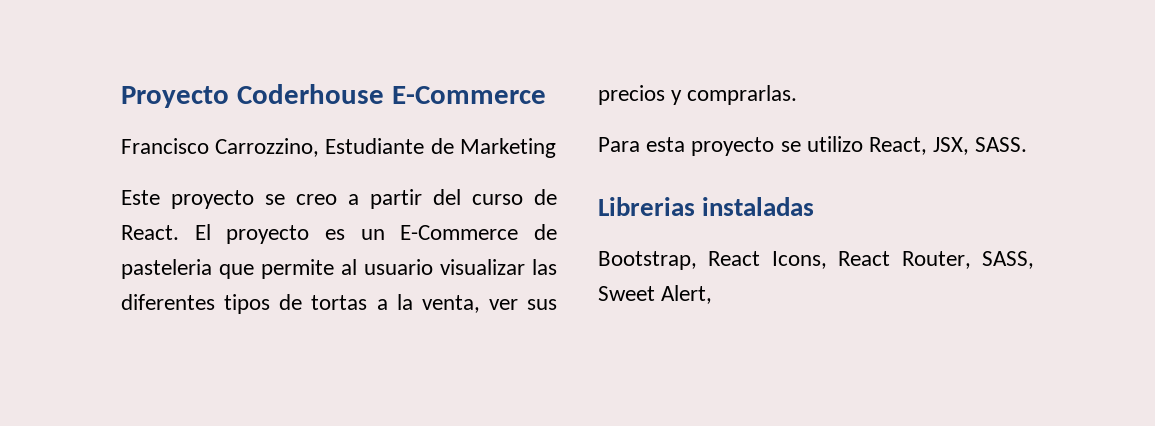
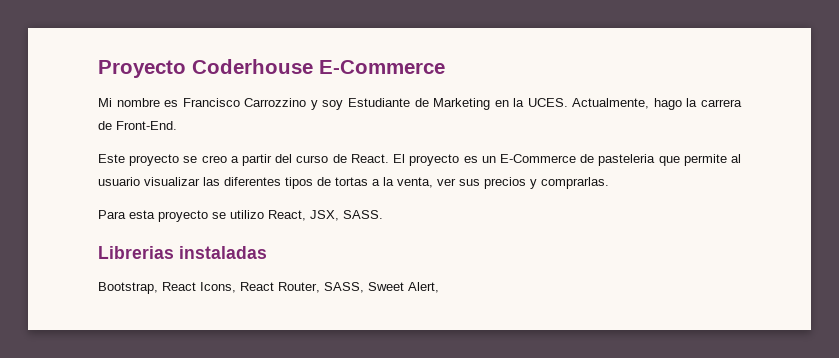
[121,138,556,158] Francisco Carrozzino, Estudiante de Marketing -> [98,98,742,110] [98,121,177,130] Mi nombre es Francisco Carrozzino y soy Estudiante de Marketing en la UCES. Actualmente, hago la carrera de Front-End.

